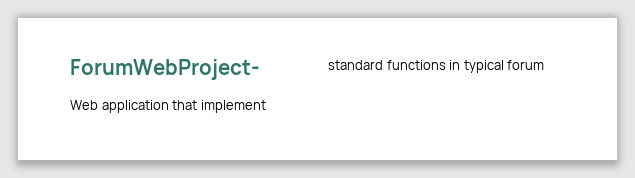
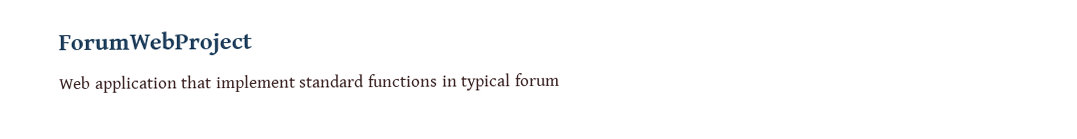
[70,59,260,80] ForumWebProject- -> [58,30,252,57] ForumWebProject

